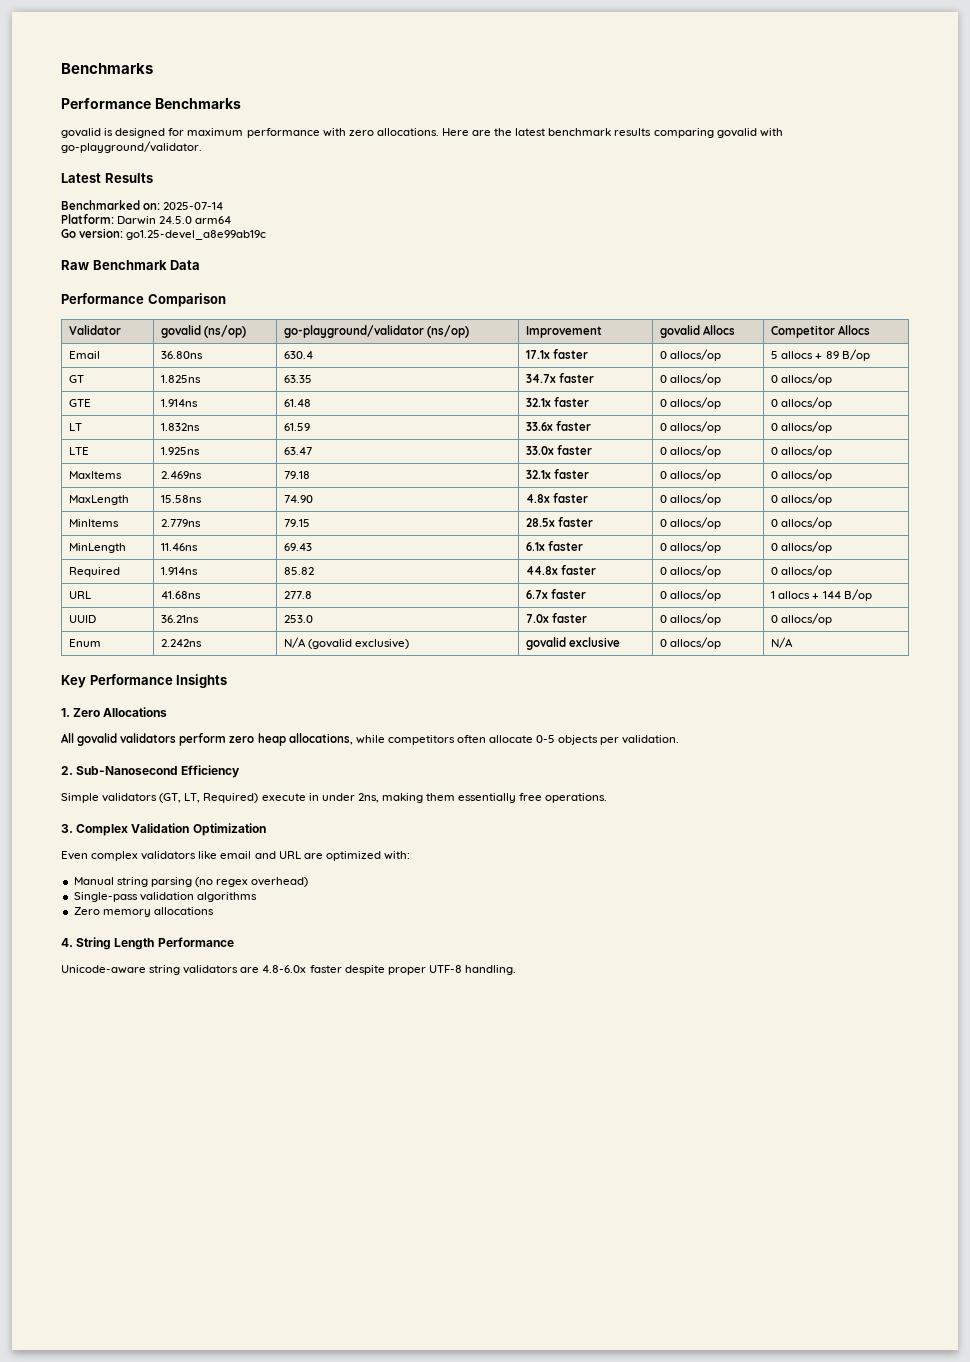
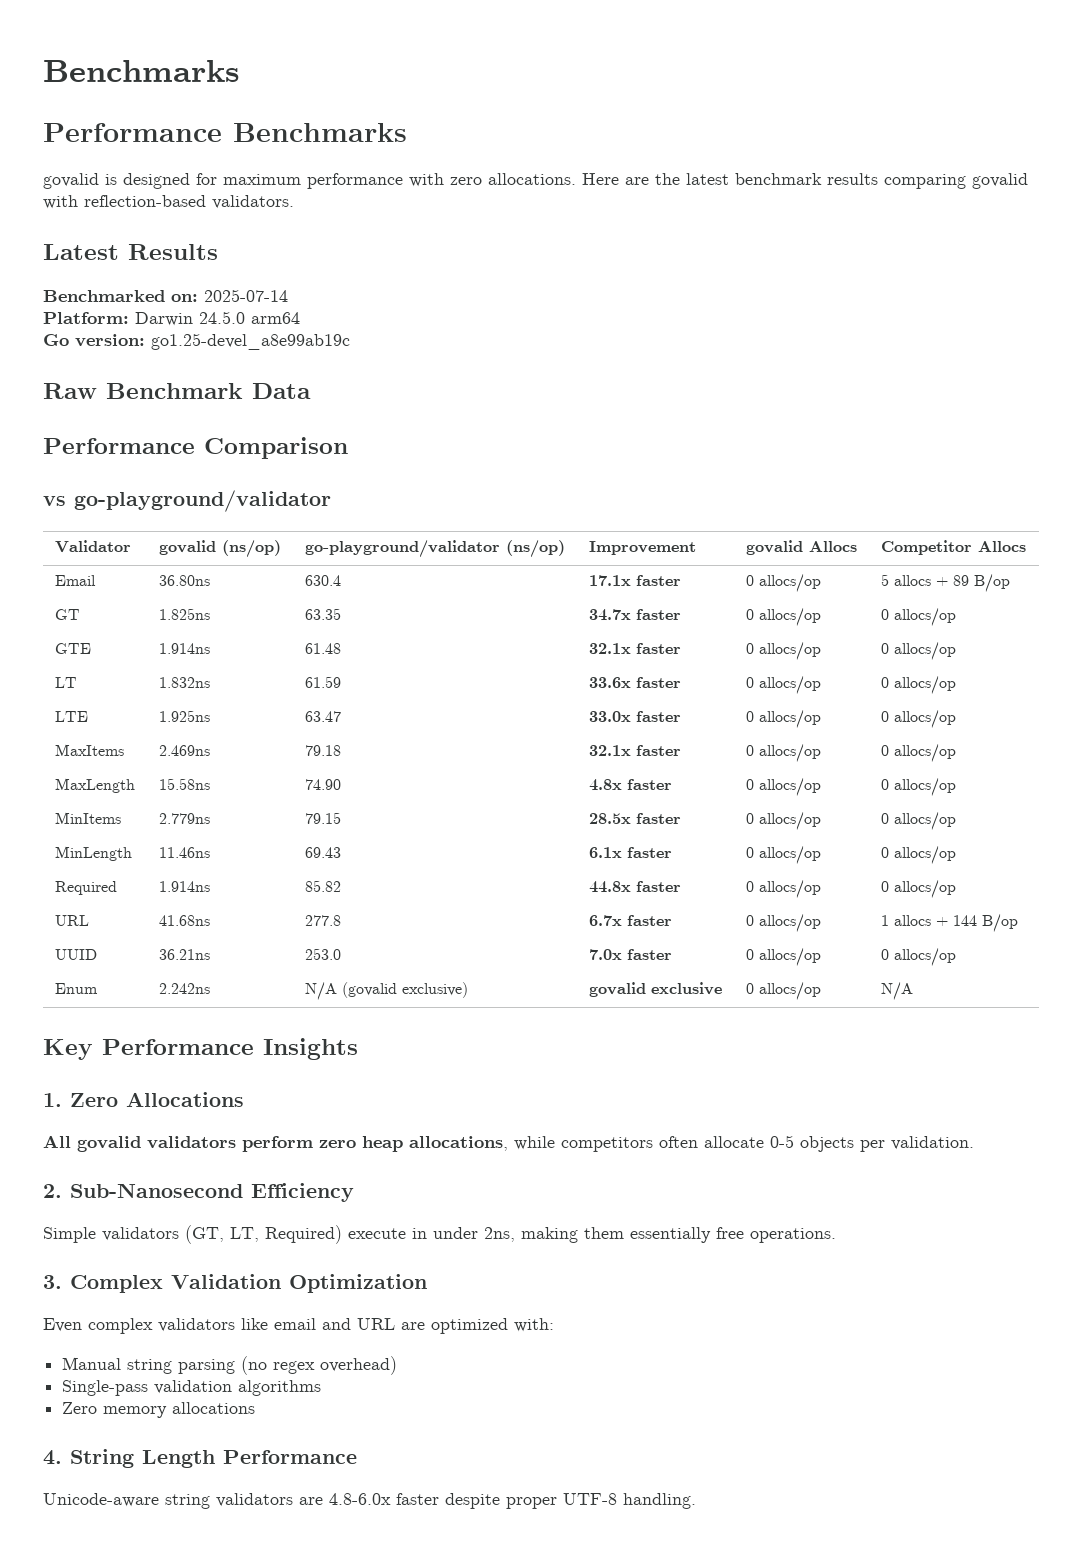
[61,141,202,153] go-playground/validator. -> [84,195,294,209] reflection-based validators.
(226, 300) none -> [43,490,331,512] // vs go-playground/validator

